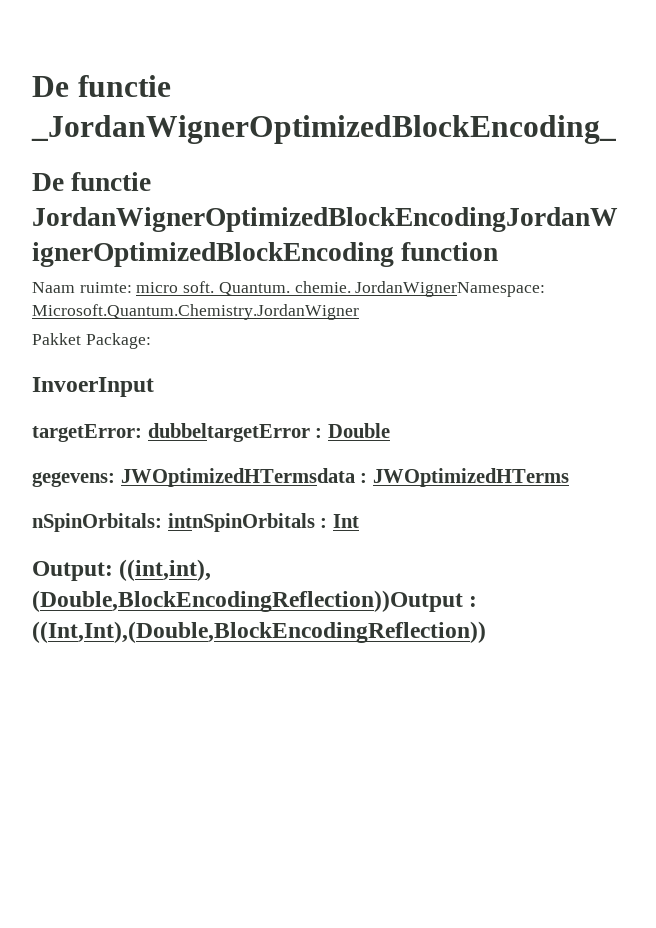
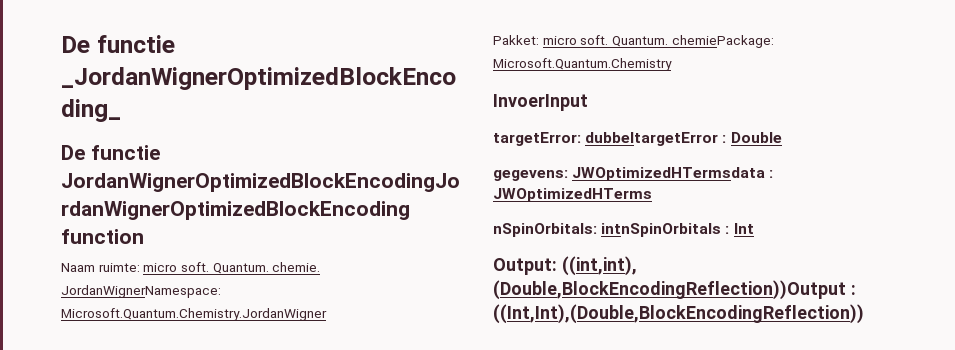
[32,333,151,349] Pakket Package: -> [493,35,774,48] [493,58,672,71] Pakket: micro soft. Quantum. chemiePackage: Microsoft.Quantum.Chemistry

